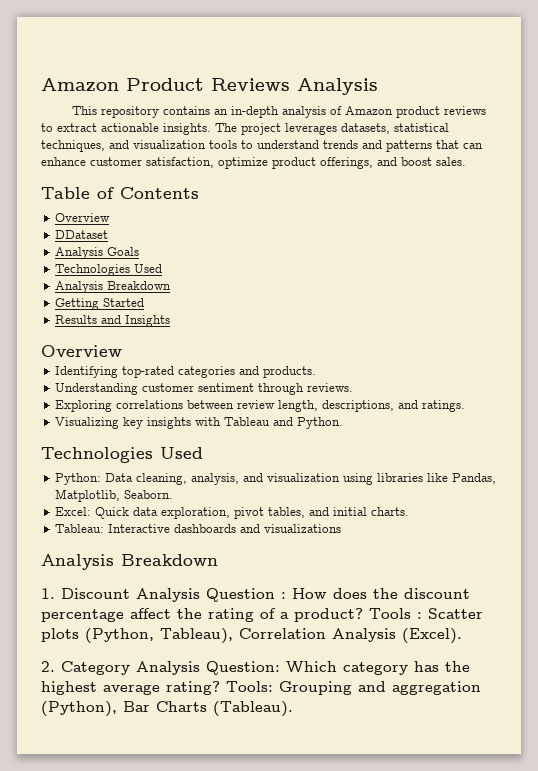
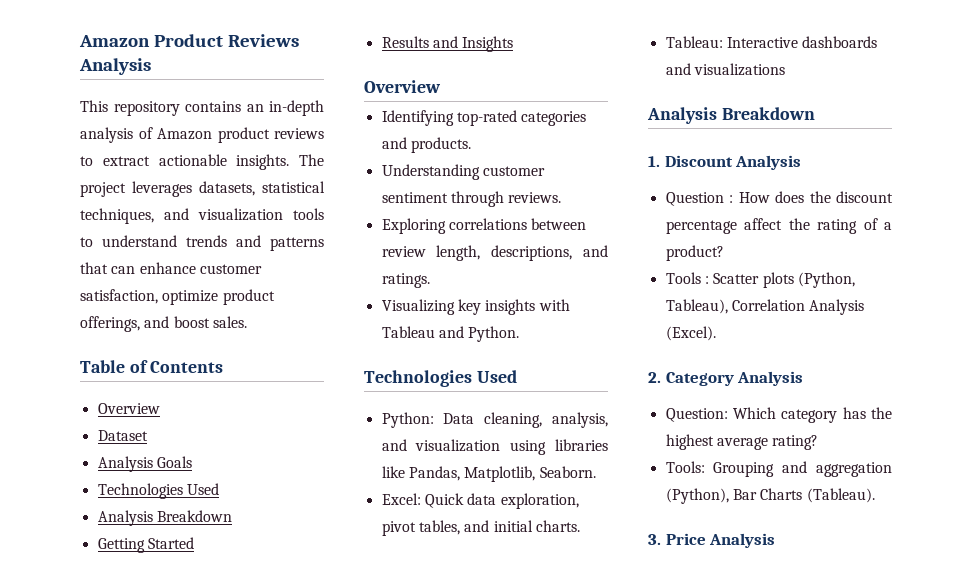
[55,230,109,239] DDataset -> [97,430,148,441] Dataset
(200, 595) none -> (802, 162) //
(363, 615) none -> (724, 253) //
(200, 668) none -> (804, 378) //
(220, 688) none -> (819, 442) //
(293, 709) none -> [648,533,776,548] // 3. Price Analysis

